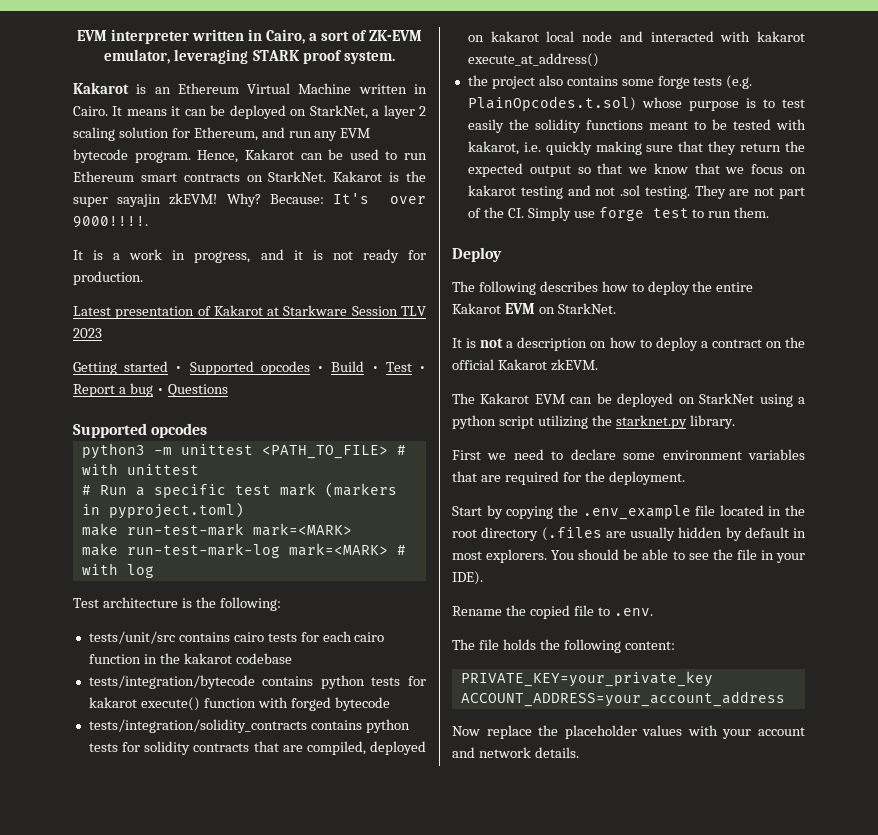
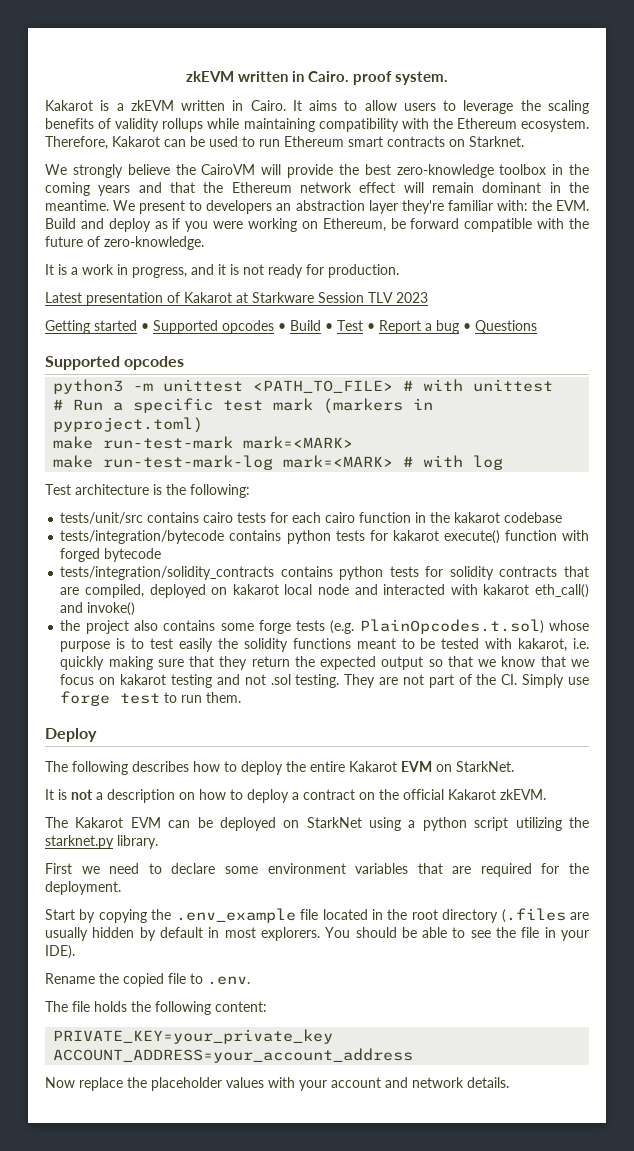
[76,29,423,44] [104,49,395,64] [73,82,427,94] [73,105,426,119] [73,127,371,141] [73,149,239,163] EVM interpreter written in Cairo, a sort of ZK-EVM emulator, leveraging STARK proof system. // Kakarot is an Ethereum Virtual Machine written in Cairo. It means it can be deployed on StarkNet, a layer 2 scaling solution for Ethereum, and run any EVM bytecode program. Hence, -> [186,71,448,85] [45,100,589,114] [45,118,590,132] [45,136,108,150] zkEVM written in Cairo. proof system. // Kakarot is a zkEVM written in Cairo. It aims to allow users to leverage the scaling benefits of validity rollups while maintaining compatibility with the Ethereum ecosystem. Therefore,
[268,171,427,182] [73,193,426,207] [73,216,148,228] StarkNet. Kakarot is the super sayajin zkEVM! Why? Because: It's over 9000!!!!. -> [469,136,524,147] [45,164,589,178] [45,182,589,196] [45,200,589,214] [45,218,589,232] [45,236,204,250] Starknet. // We strongly believe the CairoVM will provide the best zero-knowledge toolbox in the coming years and that the Ethereum network effect will remain dominant in the meantime. We present to developers an abstraction layer they're familiar with: the EVM. Build and deploy as if you were working on Ethereum, be forward compatible with the future of zero-knowledge.
[467,53,599,67] execute_at_address() -> [535,584,590,598] [60,602,136,616] eth_call() and invoke()

